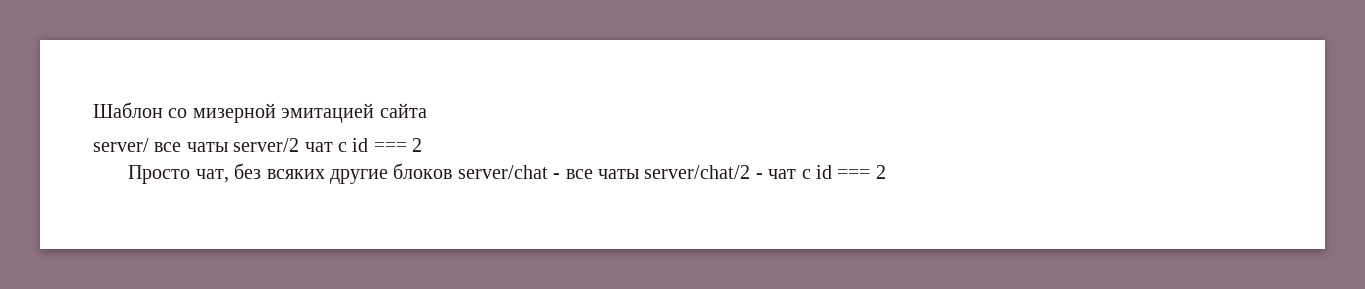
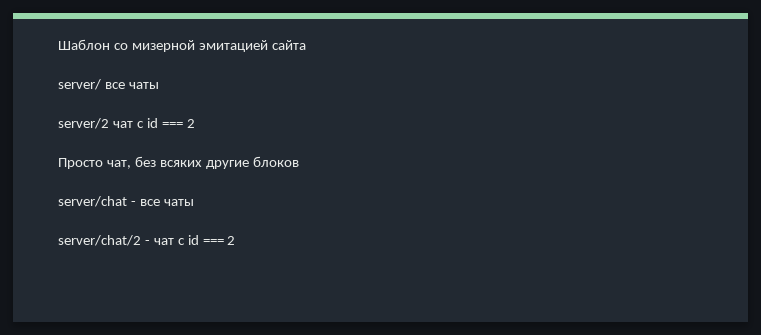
(228, 147) none -> (159, 85) //
(453, 171) none -> (299, 161) //
(640, 174) none -> (194, 202) //

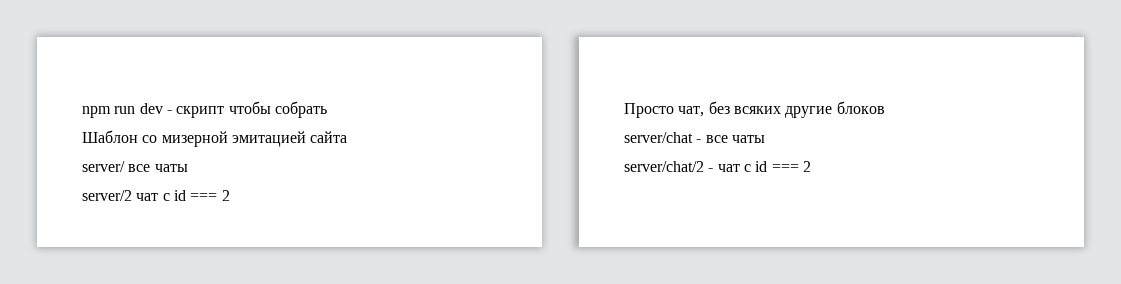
(58, 44) none -> [82,101,327,118] npm run dev - скрипт чтобы собрать //

